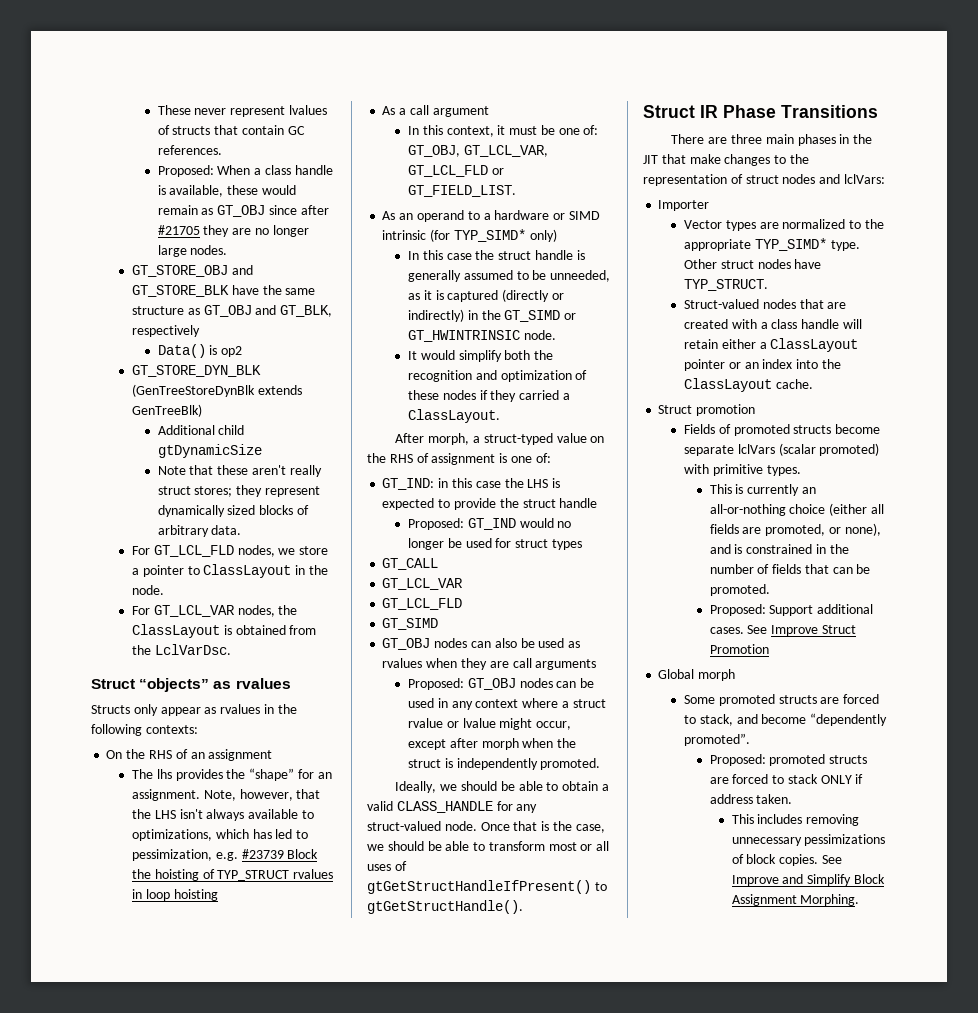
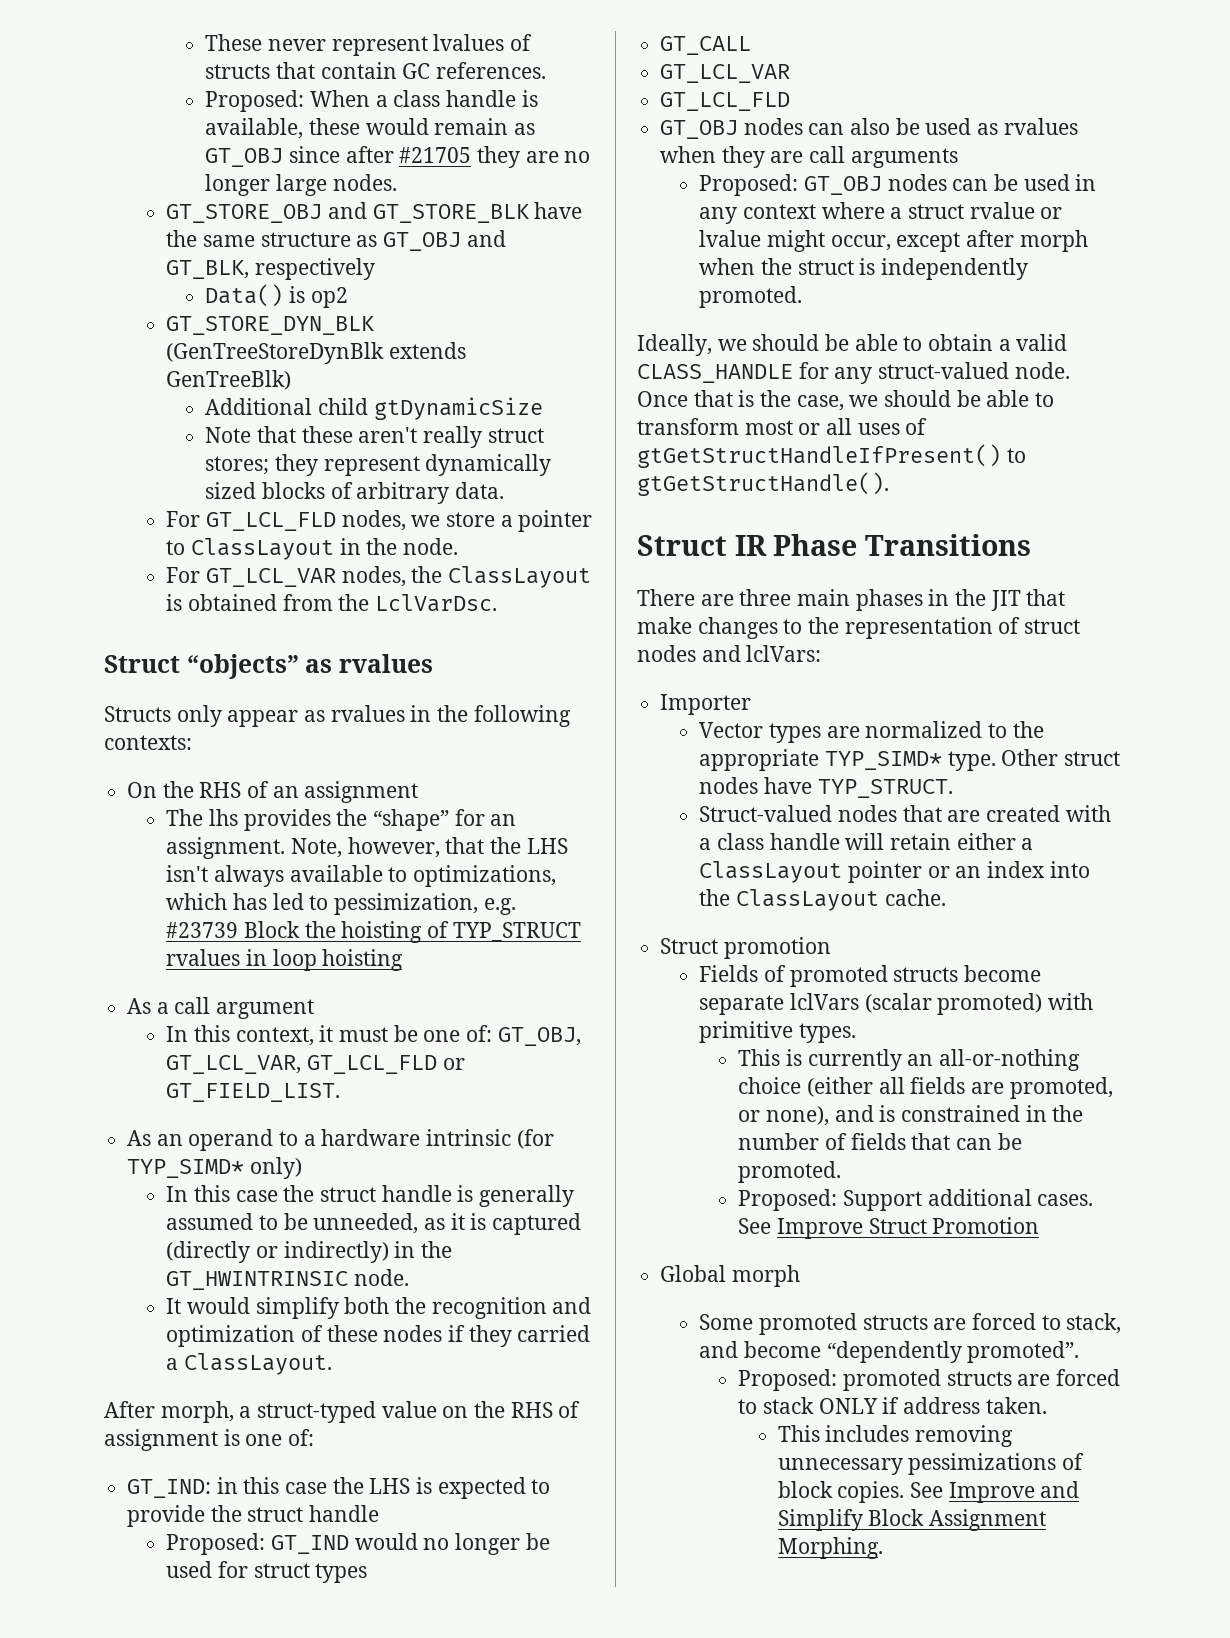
[553,211,600,220] or SIMD -> (421, 1137) none
[504,310,577,322] GT_SIMD or -> (452, 1249) none
[382,618,439,630] // GT_SIMD -> (791, 101) none

